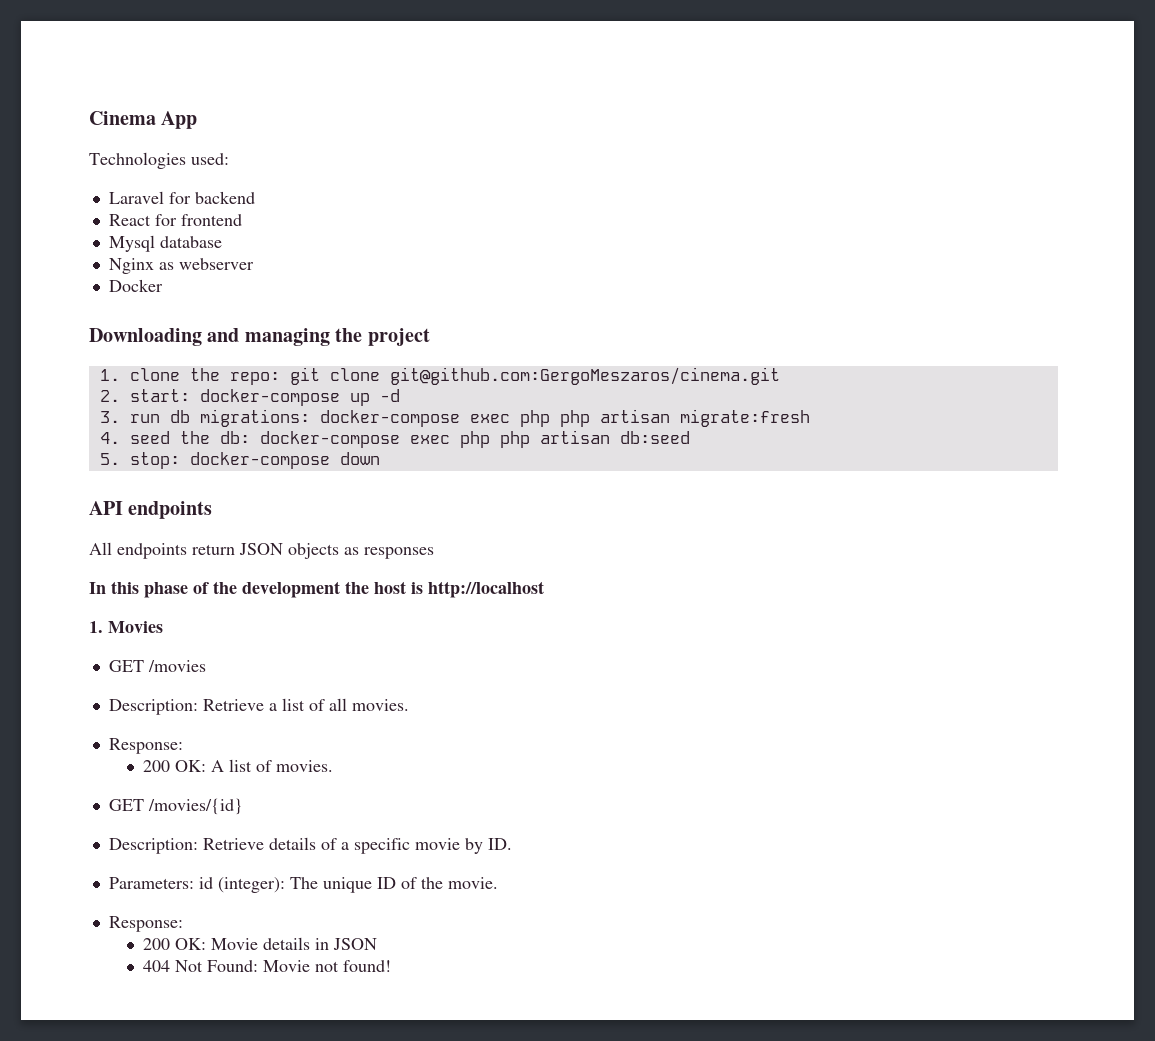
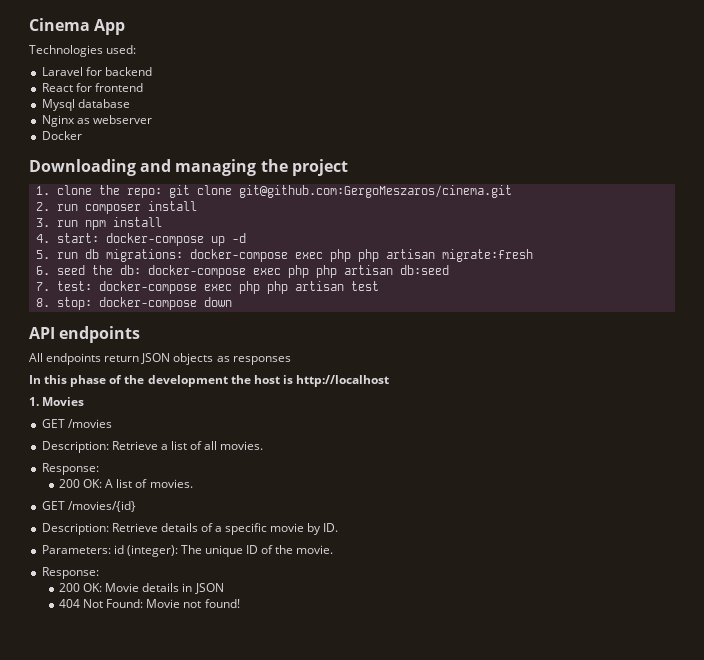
(120, 396) none -> [56,201,197,214] [35,217,162,230] [35,234,50,243] run composer install // 3. run npm install // 4.
[99,411,120,423] 3. -> [35,250,50,259] 5.
[99,432,120,444] 4. -> [35,266,50,275] 6.
[99,453,120,465] 5. -> [35,281,379,294] [35,298,50,307] 7. test: docker-compose exec php php artisan test // 8.

